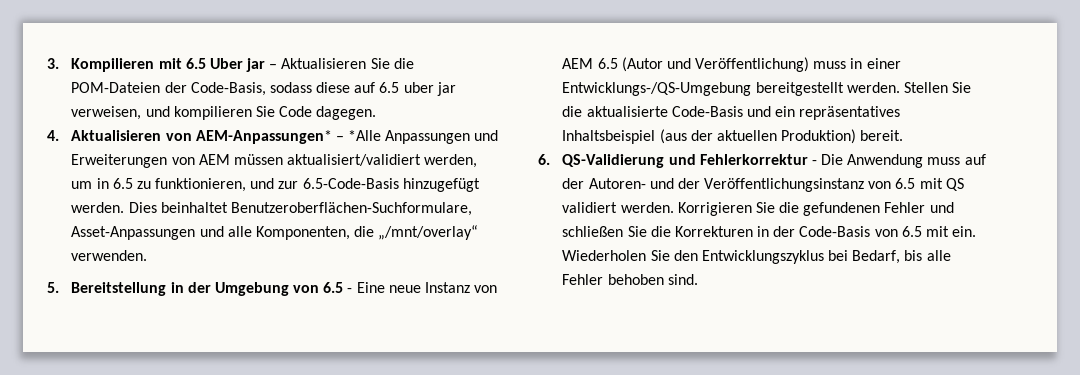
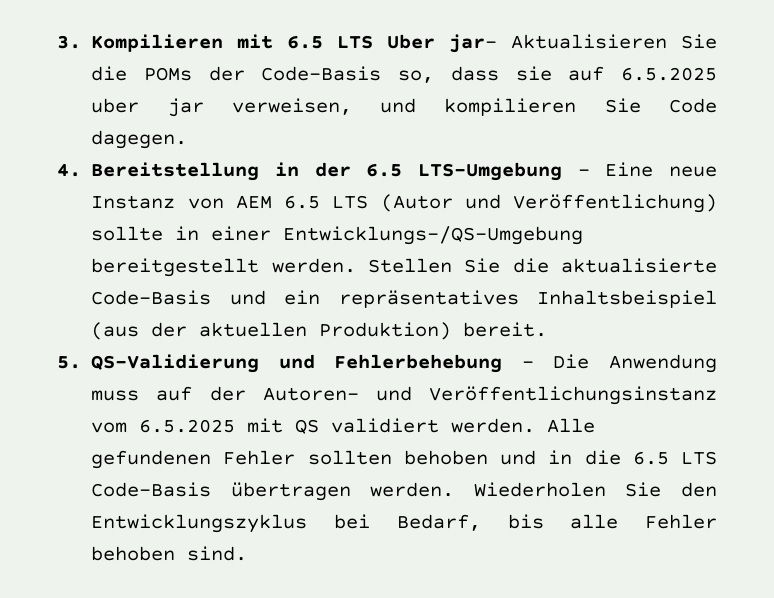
[209,58,414,72] [71,82,400,96] Uber jar – Aktualisieren Sie die POM-Dateien der Code-Basis, sodass diese auf 6.5 -> [337,34,717,53] [91,66,717,83] LTS Uber jar- Aktualisieren Sie die POMs der Code-Basis so, dass sie auf 6.5.2025
[71,130,499,144] [71,154,478,168] [71,178,480,192] [71,202,472,216] [71,225,479,240] [71,250,148,261] [47,282,344,296] Aktualisieren von AEM-Anpassungen* – *Alle Anpassungen und Erweiterungen von AEM müssen aktualisiert/validiert werden, um in 6.5 zu funktionieren, und zur 6.5-Code-Basis hinzugefügt werden. Dies beinhaltet Benutzeroberflächen-Suchformulare, Asset-Anpassungen und alle Komponenten, die „/mnt/overlay“ verwenden. // 5. Bereitstellung in der Umgebung von 6.5 -> [91,162,562,181] Bereitstellung in der 6.5 LTS-Umgebung
(618, 63) none -> [332,195,369,209] LTS
[813,61,847,69] muss -> [91,226,164,241] sollte
[538,154,550,165] 6. -> [57,356,81,369] 5.
[699,154,808,165] Fehlerkorrektur -> [334,354,503,373] Fehlerbehebung
[677,178,964,192] [562,202,954,216] [562,226,977,237] der Veröffentlichungsinstanz von 6.5 mit QS validiert werden. Korrigieren Sie die gefundenen Fehler und schließen Sie die Korrekturen in der Code-Basis von 6.5 mit ein. -> [429,386,717,405] [91,418,596,434] [91,450,717,469] [91,482,455,501] Veröffentlichungsinstanz vom 6.5.2025 mit QS validiert werden. Alle gefundenen Fehler sollten behoben und in die 6.5 LTS Code-Basis übertragen werden.

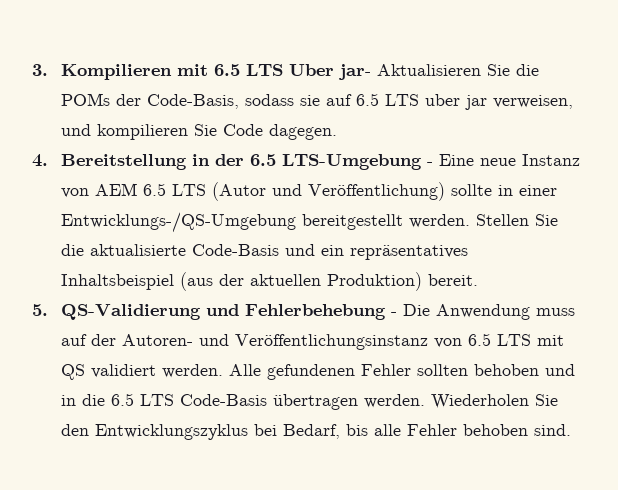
[261,66,717,83] Code-Basis so, dass sie auf 6.5.2025 -> [147,93,420,109] Code-Basis, sodass sie auf 6.5 LTS
[91,419,236,433] vom 6.5.2025 -> [434,333,532,348] von 6.5 LTS

